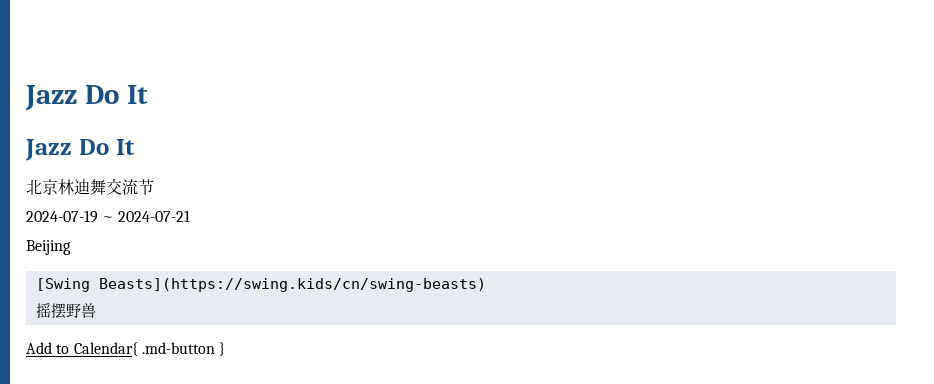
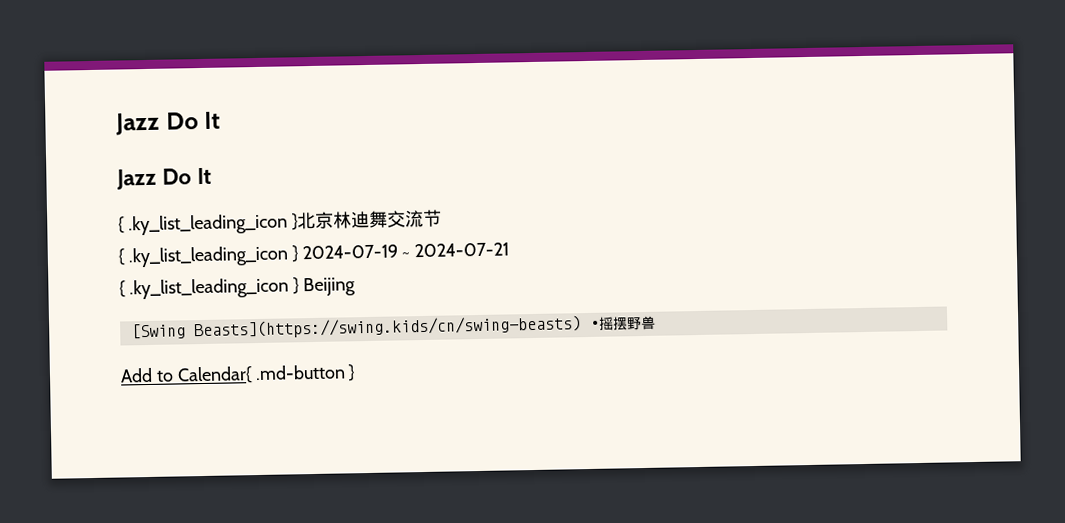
(135, 147) none -> [118,213,299,236] { .ky_list_leading_icon }
(154, 187) none -> [118,245,299,268] { .ky_list_leading_icon }
(190, 216) none -> [119,277,300,300] { .ky_list_leading_icon }
(486, 285) // -> [589,320,600,329] •

